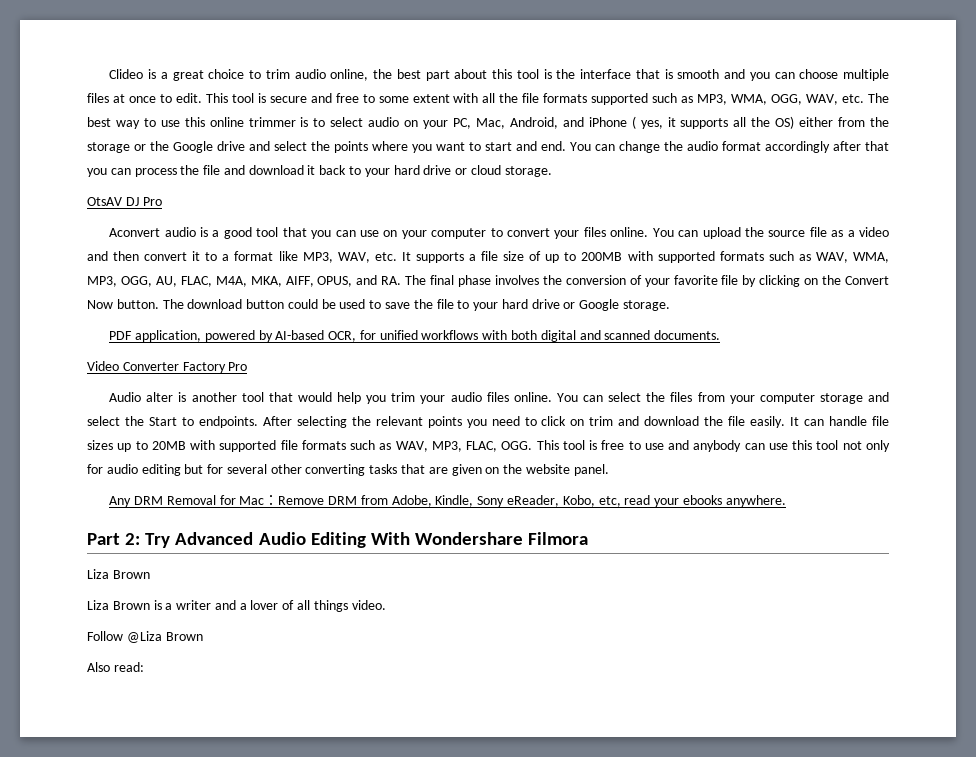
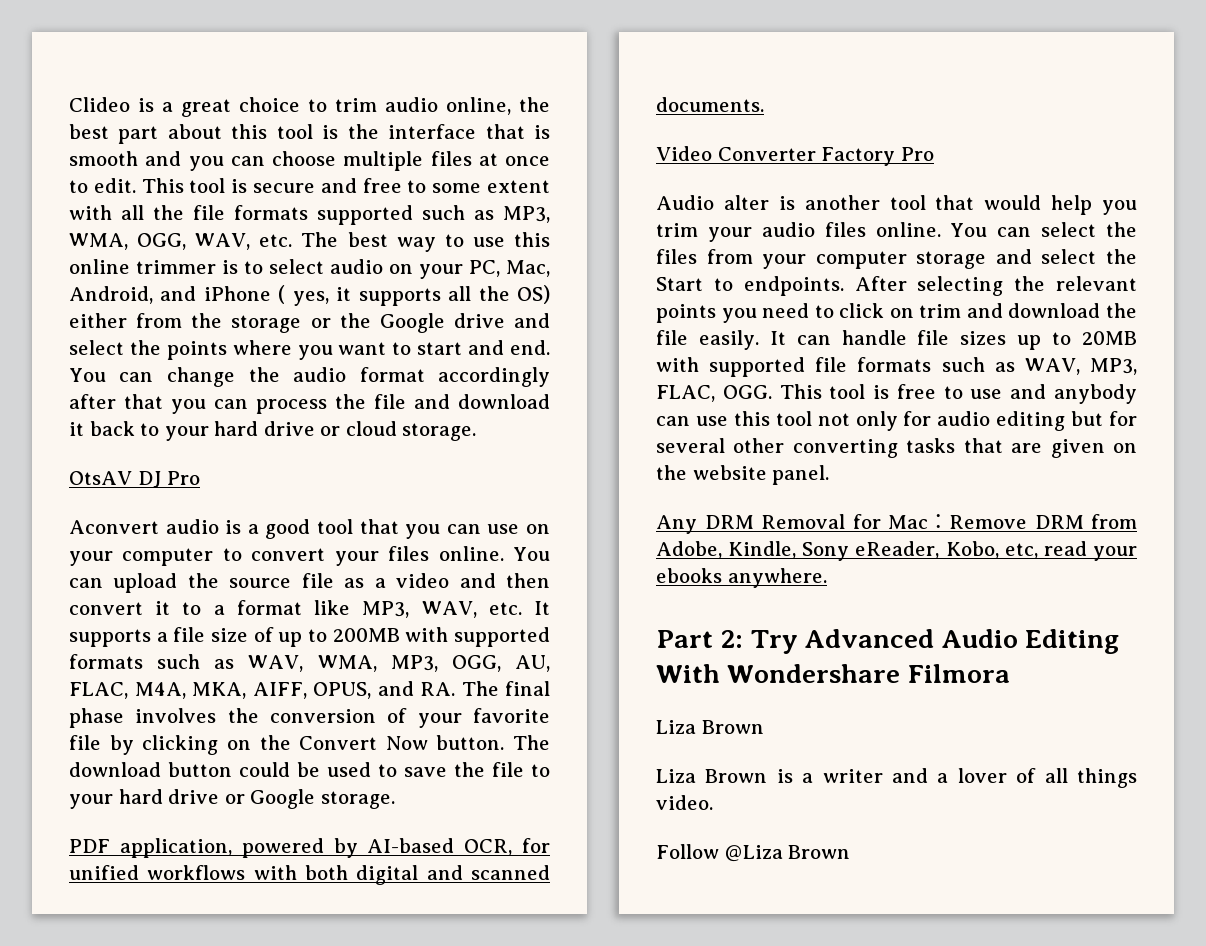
[87,662,144,672] // Also read: -> (851, 852) none

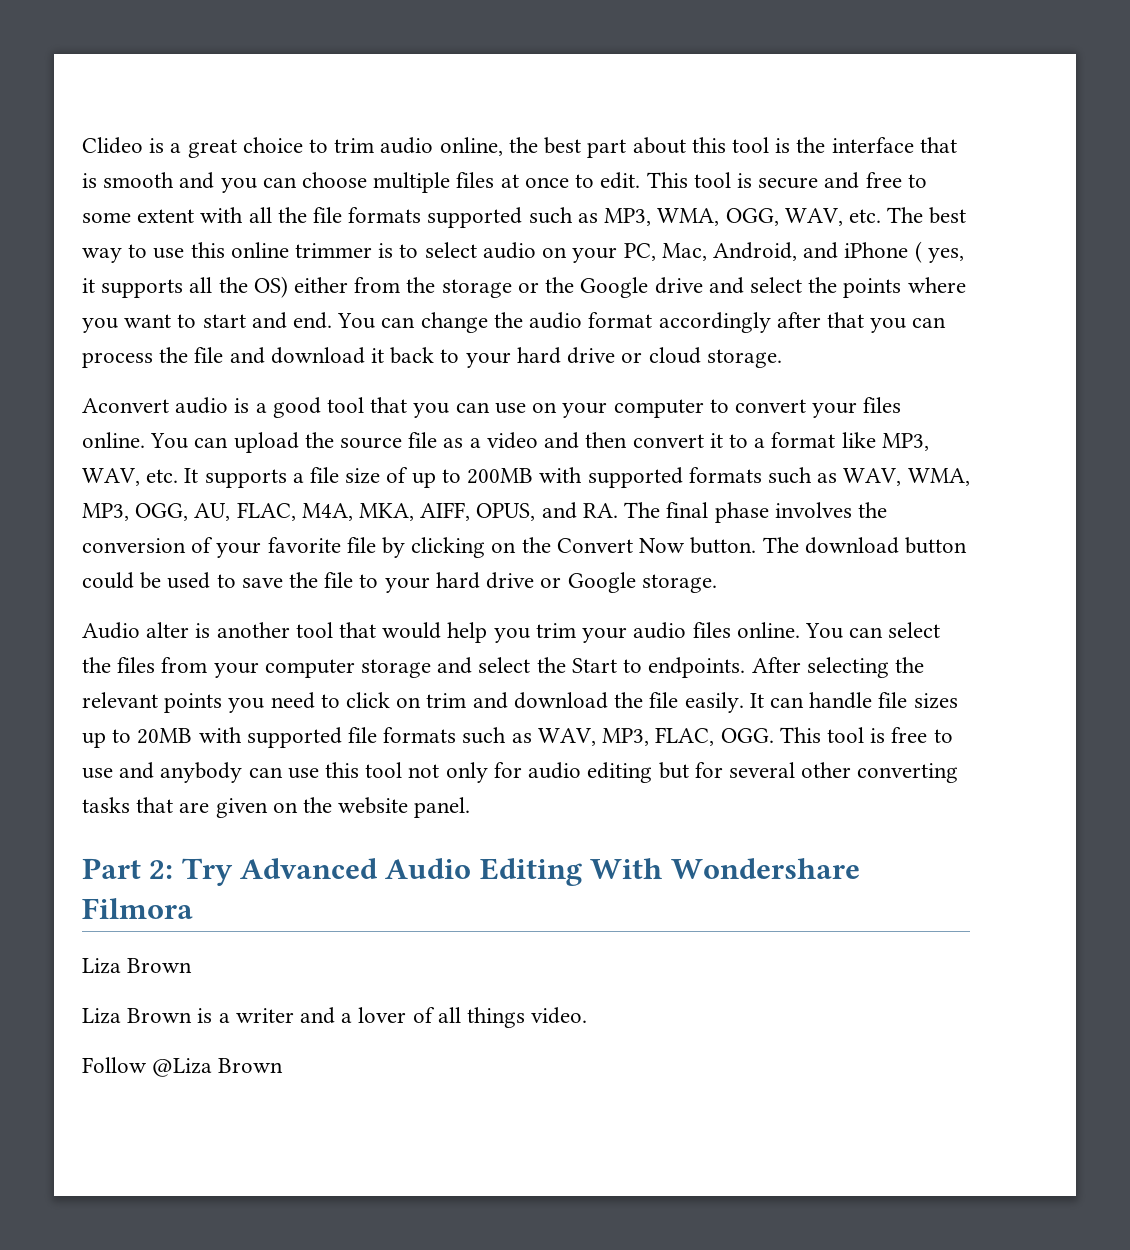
[69,471,201,488] // OtsAV DJ Pro -> (782, 358) none
[69,838,550,858] [69,865,550,885] [656,97,764,112] [656,146,934,166] // PDF application, powered by AI-based OCR, for unified workflows with both digital and scanned documents. // Video Converter Factory Pro -> (717, 583) none
[656,514,1137,534] [656,541,1137,561] [656,568,827,588] // Any DRM Removal for Mac：Remove DRM from Adobe, Kindle, Sony eReader, Kobo, etc, read your ebooks anywhere. -> (471, 807) none

